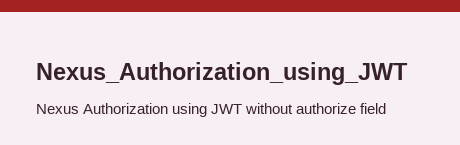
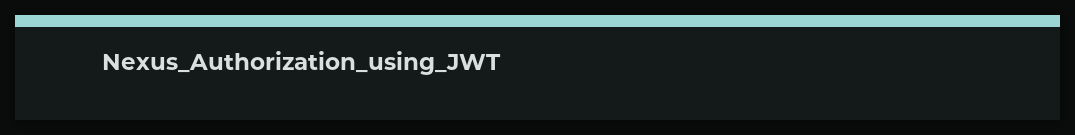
[36,103,387,117] // Nexus Authorization using JWT without authorize field -> (501, 63) none

